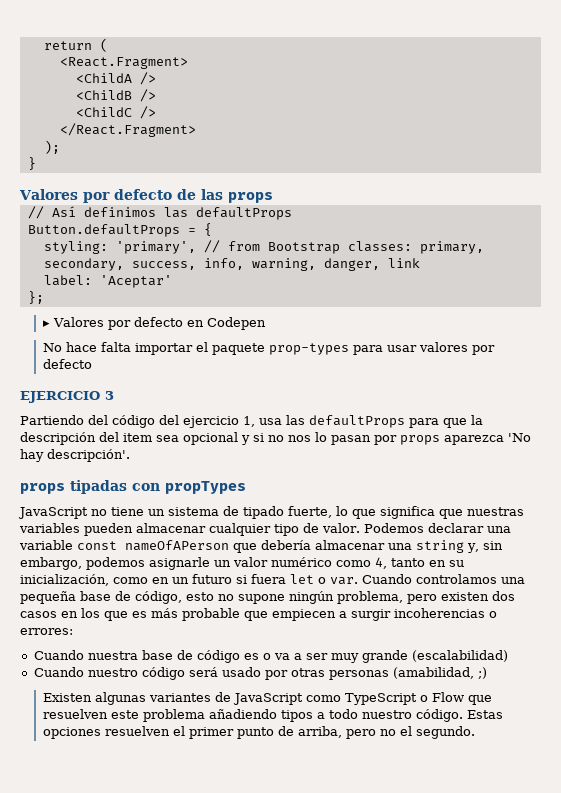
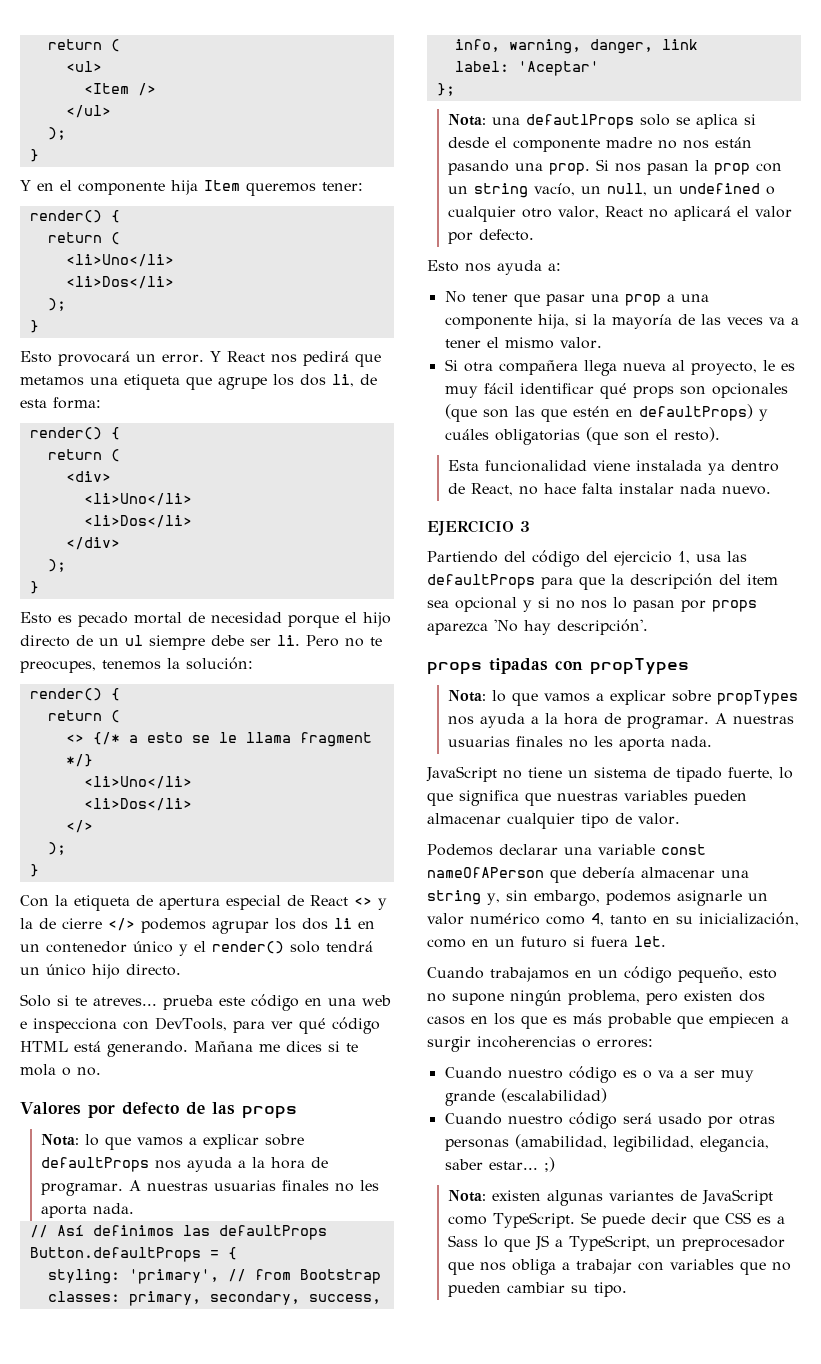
[43,38,108,52] [59,57,188,69] [75,72,156,85] [75,89,156,102] [75,106,156,119] [59,123,196,137] [43,140,60,154] [27,157,36,170] return ( // <React.Fragment> // <ChildA /> // <ChildB /> // <ChildC /> // </React.Fragment> // ); // } -> [47,39,120,52] [65,61,102,72] [83,83,156,96] [65,105,111,118] [47,127,66,140] [29,149,39,162] [20,180,363,196] [29,210,120,223] [47,232,120,245] [65,254,174,267] [65,276,174,289] [47,298,66,311] [29,320,39,333] [20,351,381,367] [20,374,377,390] [20,397,101,409] [29,427,120,440] [47,449,120,462] [65,471,111,482] [83,493,192,506] [83,515,192,528] [65,537,120,550] [47,559,66,572] [29,581,39,594] [20,612,391,628] [20,635,382,650] [20,657,253,673] [29,688,120,701] [47,710,120,723] [65,732,372,747] [65,754,93,767] [83,776,192,789] [83,798,192,811] [65,820,93,833] [47,842,66,855] [29,864,39,877] [20,895,387,911] [20,918,375,934] [20,941,373,956] [20,964,181,979] [20,994,391,1011] [20,1017,380,1034] [20,1041,358,1057] [20,1064,101,1076] return ( // <ul> // <Item /> // </ul> // ); // } // Y en el componente hija Item queremos tener: // render() { // return ( // <li>Uno</li> // <li>Dos</li> // ); // } // Esto provocará un error. Y React nos pedirá que metamos una etiqueta que agrupe los dos li, de esta forma: // render() { // return ( // <div> // <li>Uno</li> // <li>Dos</li> // </div> // ); // } // Esto es pecado mortal de necesidad porque el hijo directo de un ul siempre debe ser li. Pero no te preocupes, tenemos la solución: // render() { // return ( // <> {/* a esto se le llama fragment */} // <li>Uno</li> // <li>Dos</li> // </> // ); // } // Con la etiqueta de apertura especial de React <> y la de cierre </> podemos agrupar los dos li en un contenedor único y el render() solo tendrá un único hijo directo. // Solo si te atreves... prueba este código en una web e inspecciona con DevTools, para ver qué código HTML está generando. Mañana me dices si te mola o no.
(273, 197) none -> [40,1134,304,1150] [40,1157,328,1172] [40,1180,379,1196] [40,1203,134,1218] // Nota: lo que vamos a explicar sobre defaultProps nos ayuda a la hora de programar. A nuestras usuarias finales no les aporta nada.
[42,317,266,330] [42,342,495,355] [42,359,92,369] ▸ Valores por defecto en Codepen // No hace falta importar el paquete prop-types para usar valores por defecto -> [447,114,756,129] [447,137,752,152] [447,159,782,175] [447,183,775,198] [447,206,792,222] [447,229,534,244] [427,260,561,275] [444,291,709,307] [444,314,799,329] [444,337,602,349] [444,359,795,376] [444,383,788,399] [444,404,768,422] [444,427,720,445] [447,460,779,475] [447,483,771,496] Nota: una defautlProps solo se aplica si desde el componente madre no nos están pasando una prop. Si nos pasan la prop con un string vacío, un null, un undefined o cualquier otro valor, React no aplicará el valor por defecto. // Esto nos ayuda a: // No tener que pasar una prop a una componente hija, si la mayoría de las veces va a tener el mismo valor. // Si otra compañera llega nueva al proyecto, le es muy fácil identificar qué props son opcionales (que son las que estén en defaultProps) y cuáles obligatorias (que son el resto). // Esta funcionalidad viene instalada ya dentro de React, no hace falta instalar nada nuevo.
(246, 487) none -> [447,690,798,706] [447,713,794,729] [447,736,712,751] // Nota: lo que vamos a explicar sobre propTypes nos ayuda a la hora de programar. A nuestras usuarias finales no les aporta nada.
(360, 528) none -> (680, 819) //
[290,574,525,585] [20,591,182,604] let o var. Cuando controlamos una pequeña base de código, -> [634,936,666,947] [427,966,743,983] let. // Cuando trabajamos en un código pequeño,
[87,650,193,660] nuestra base de -> [507,1069,563,1079] nuestro
(474, 673) none -> [612,1136,769,1152] [444,1159,538,1170] legibilidad, elegancia, saber estar...
[42,693,92,702] Existen -> [447,1190,541,1202] Nota: existen
[344,692,492,705] [42,709,503,722] [42,726,475,739] TypeScript o Flow que resuelven este problema añadiendo tipos a todo nuestro código. Estas opciones resuelven el primer punto de arriba, pero no el segundo. -> [492,1212,785,1229] [447,1235,785,1252] [447,1259,791,1275] [447,1282,627,1297] TypeScript. Se puede decir que CSS es a Sass lo que JS a TypeScript, un preprocesador que nos obliga a trabajar con variables que no pueden cambiar su tipo.

